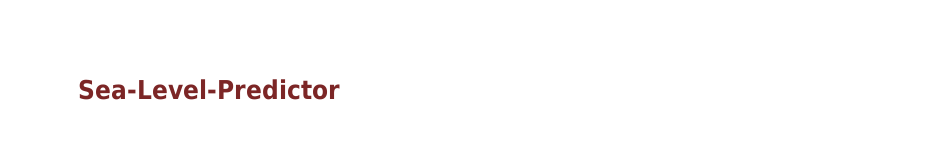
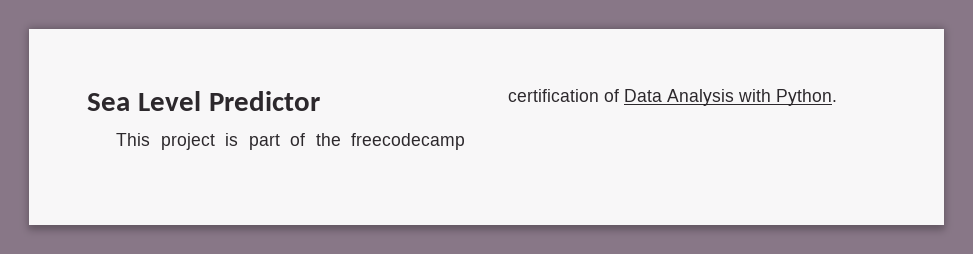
[78,79,340,100] Sea-Level-Predictor -> [87,91,320,111] [116,133,465,150] [508,89,837,106] Sea Level Predictor // This project is part of the freecodecamp certification of Data Analysis with Python.

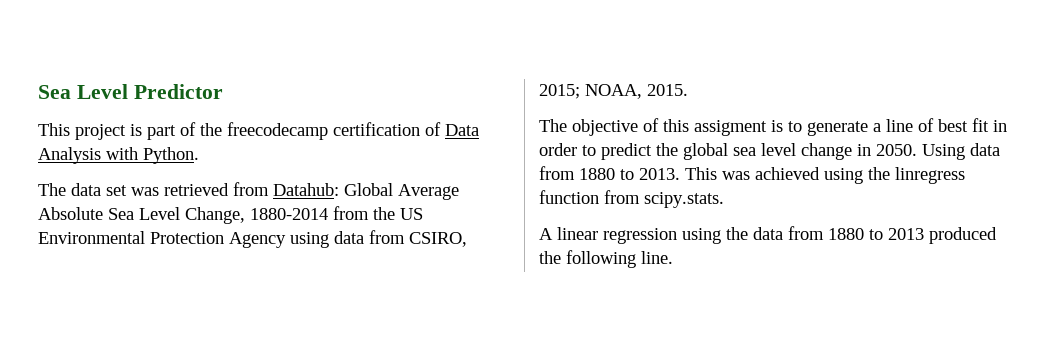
(837, 97) none -> [38,182,459,200] [38,206,423,224] [38,230,467,248] [539,84,688,99] [539,118,1007,136] [539,143,1000,160] [539,166,965,184] [539,190,724,208] [539,226,997,244] [539,250,673,268] // The data set was retrieved from Datahub: Global Average Absolute Sea Level Change, 1880-2014 from the US Environmental Protection Agency using data from CSIRO, 2015; NOAA, 2015. // The objective of this assigment is to generate a line of best fit in order to predict the global sea level change in 2050. Using data from 1880 to 2013. This was achieved using the linregress function from scipy.stats. // A linear regression using the data from 1880 to 2013 produced the following line.

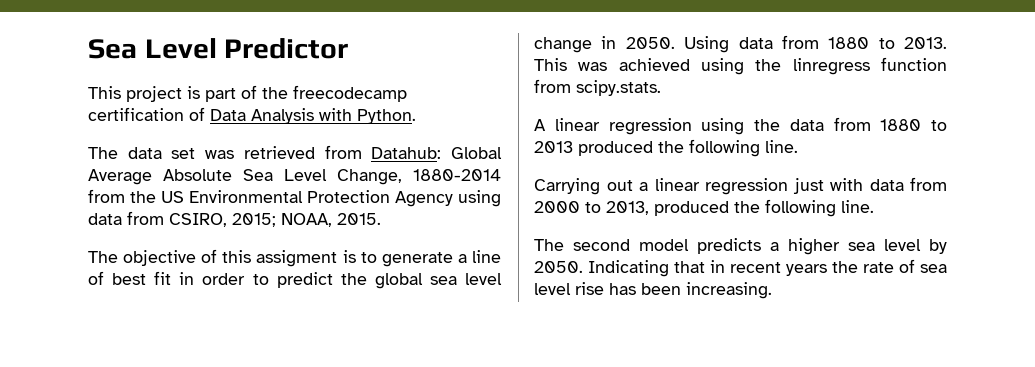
(673, 257) none -> [534,177,947,195] [534,199,874,217] [534,238,947,255] [534,259,947,277] [534,282,772,299] // Carrying out a linear regression just with data from 2000 to 2013, produced the following line. // The second model predicts a higher sea level by 2050. Indicating that in recent years the rate of sea level rise has been increasing.

